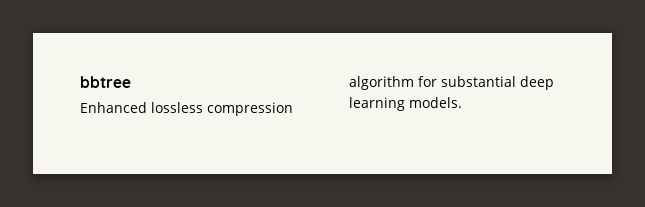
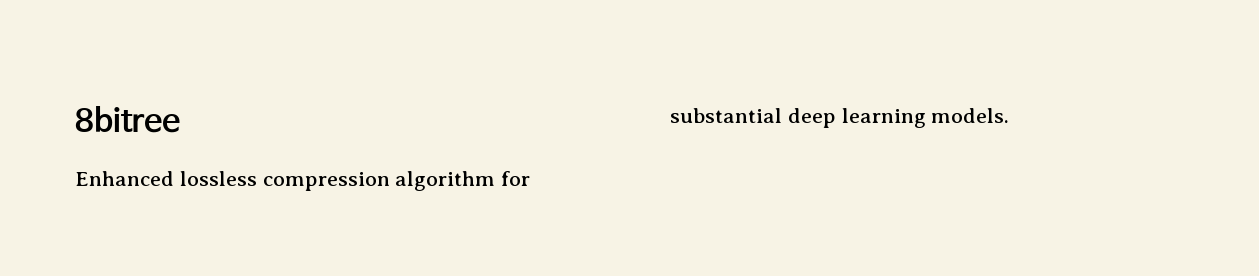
[80,76,131,88] bbtree -> [75,106,180,133] 8bitree

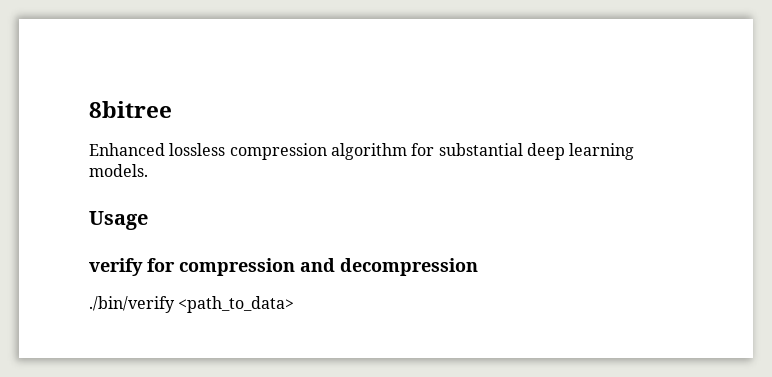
(1010, 115) none -> [89,211,148,230] [89,258,478,276] [89,296,295,313] // Usage // verify for compression and decompression // ./bin/verify <path_to_data>

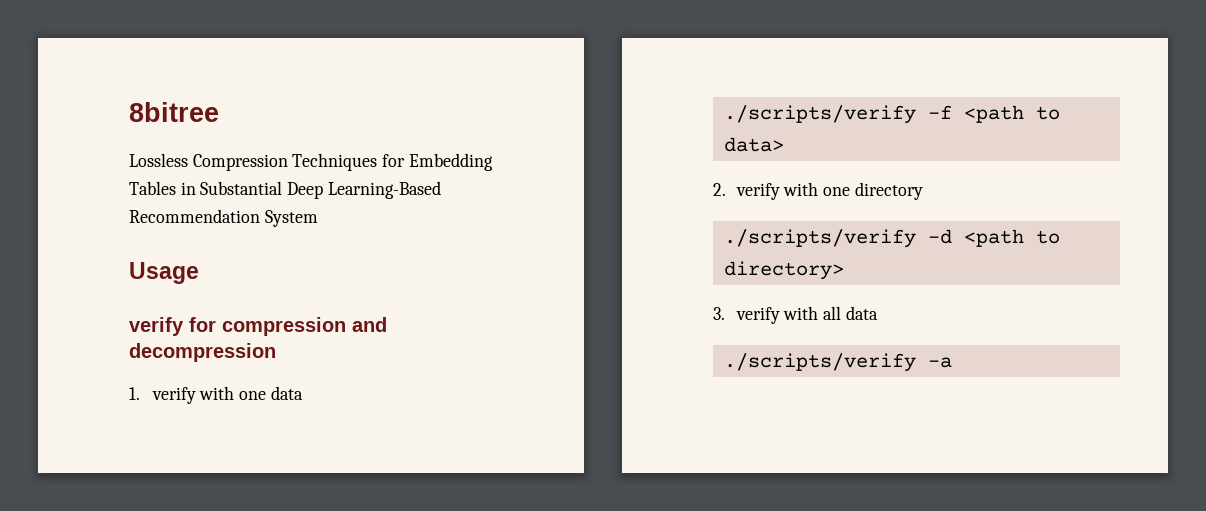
[89,143,635,160] [89,164,148,177] Enhanced lossless compression algorithm for substantial deep learning models. -> [129,153,493,171] [129,181,441,199] [129,209,318,227] Lossless Compression Techniques for Embedding Tables in Substantial Deep Learning-Based Recommendation System
[89,296,295,313] ./bin/verify <path_to_data> -> [129,386,303,404] [723,105,1060,124] [723,137,784,152] [713,182,923,200] [723,229,1060,248] [723,261,844,280] [713,306,878,324] [723,353,952,372] 1. verify with one data // ./scripts/verify -f <path to data> // 2. verify with one directory // ./scripts/verify -d <path to directory> // 3. verify with all data // ./scripts/verify -a

